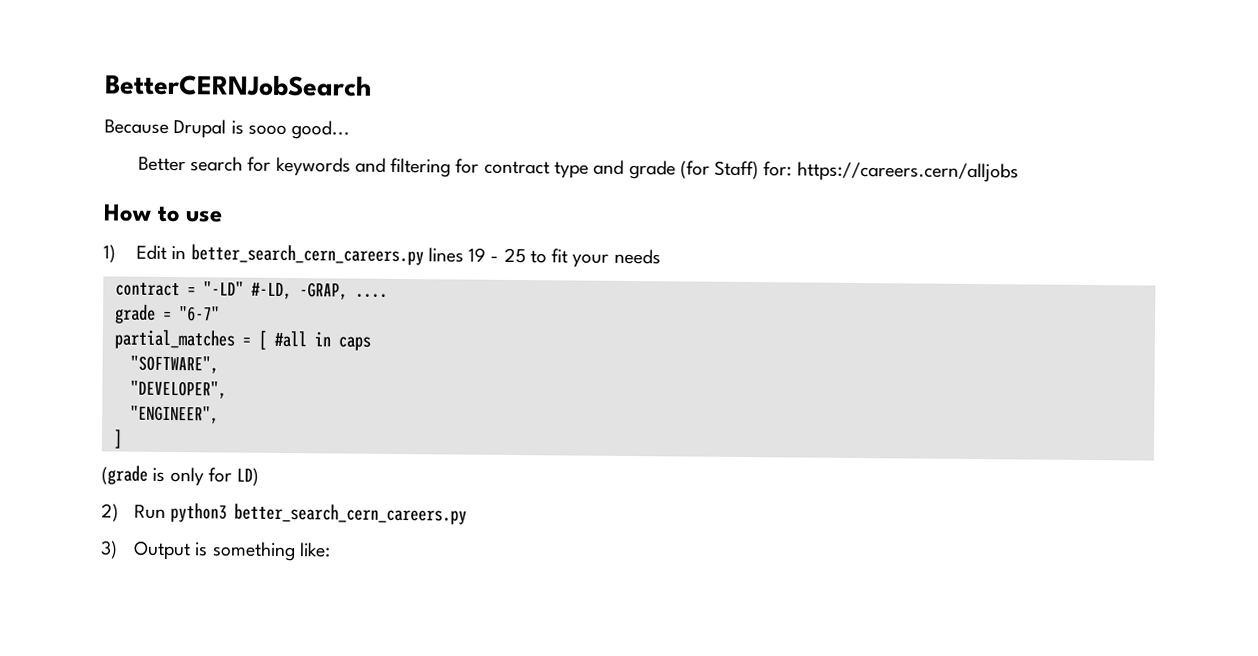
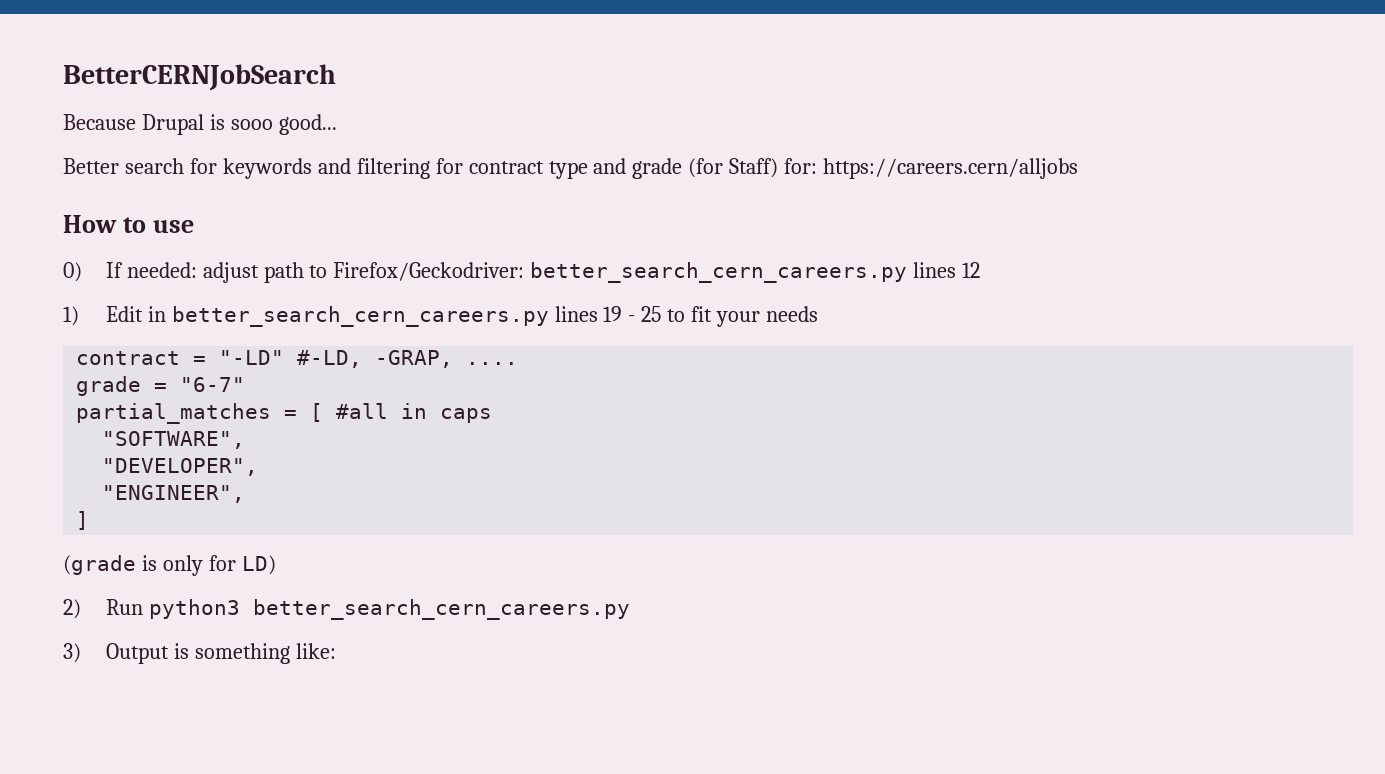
(224, 216) none -> [63,262,981,283] // 0) If needed: adjust path to Firefox/Geckodriver: better_search_cern_careers.py lines 12

